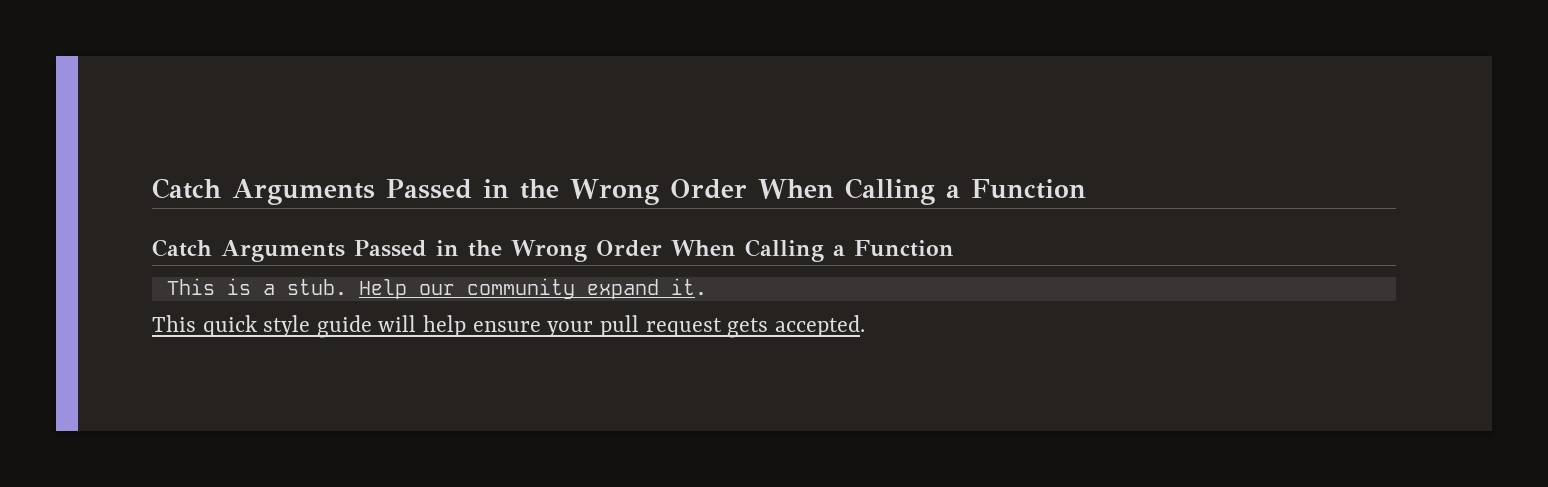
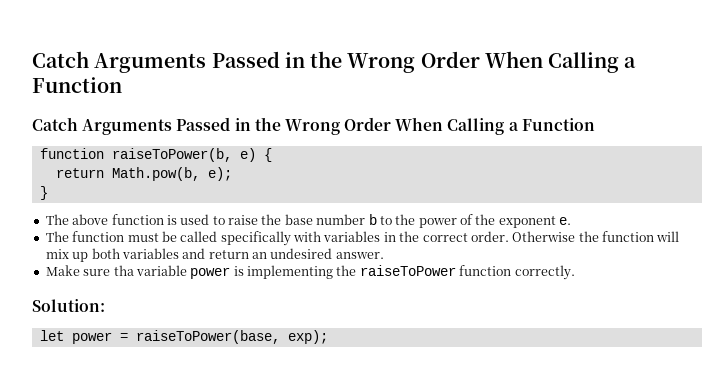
[166,278,707,299] [152,315,865,338] This is a stub. Help our community expand it. // This quick style guide will help ensure your pull request gets accepted. -> [39,148,272,162] [55,167,232,181] [39,186,48,200] [45,214,572,228] [45,231,680,246] [45,248,384,262] [45,265,575,280] [32,299,105,312] [39,330,328,344] function raiseToPower(b, e) { // return Math.pow(b, e); // } // The above function is used to raise the base number b to the power of the exponent e. // The function must be called specifically with variables in the correct order. Otherwise the function will mix up both variables and return an undesired answer. // Make sure tha variable power is implementing the raiseToPower function correctly. // Solution: // let power = raiseToPower(base, exp);

